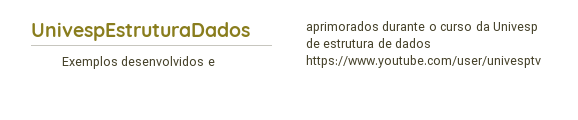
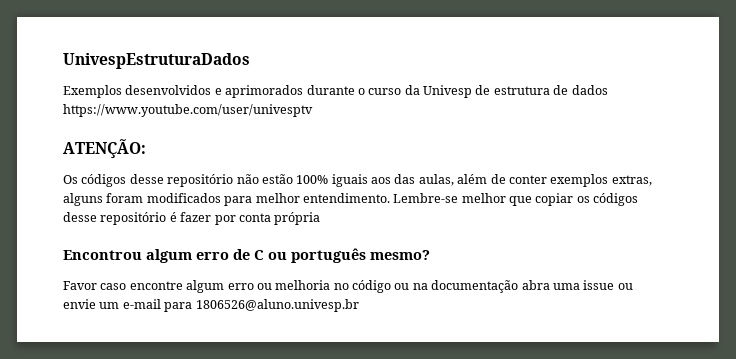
(541, 61) none -> [63,139,146,159] [63,174,652,187] [63,193,639,206] [63,212,321,225] [63,248,430,263] [63,280,633,293] [63,299,359,312] // ATENÇÃO: // Os códigos desse repositório não estão 100% iguais aos das aulas, além de conter exemplos extras, alguns foram modificados para melhor entendimento. Lembre-se melhor que copiar os códigos desse repositório é fazer por conta própria // Encontrou algum erro de C ou português mesmo? // Favor caso encontre algum erro ou melhoria no código ou na documentação abra uma issue ou envie um e-mail para 1806526@aluno.univesp.br

